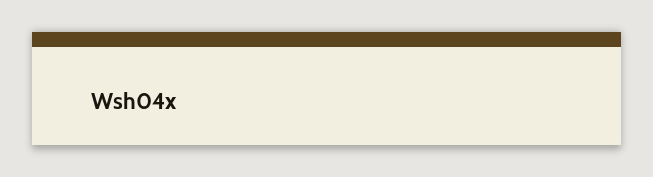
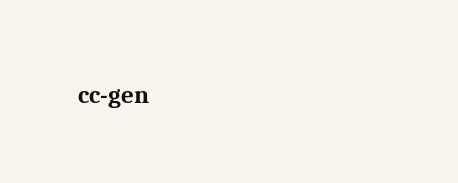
[91,92,177,109] Wsh04x -> [78,89,149,108] cc-gen

